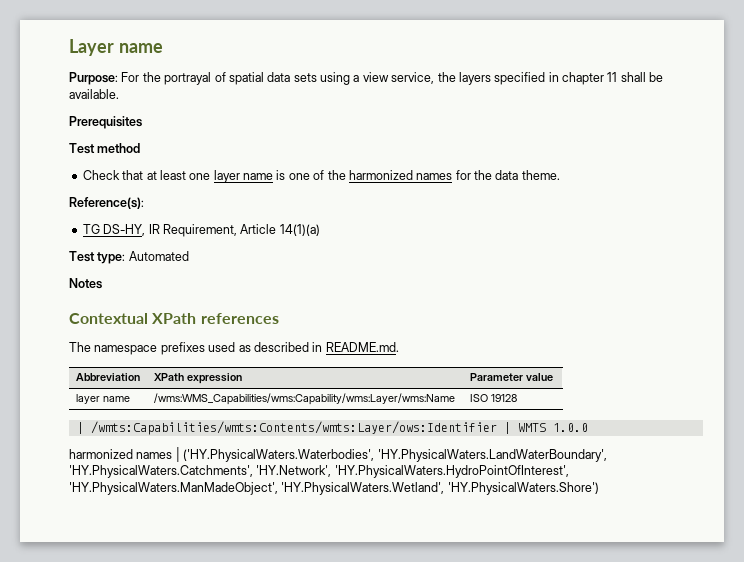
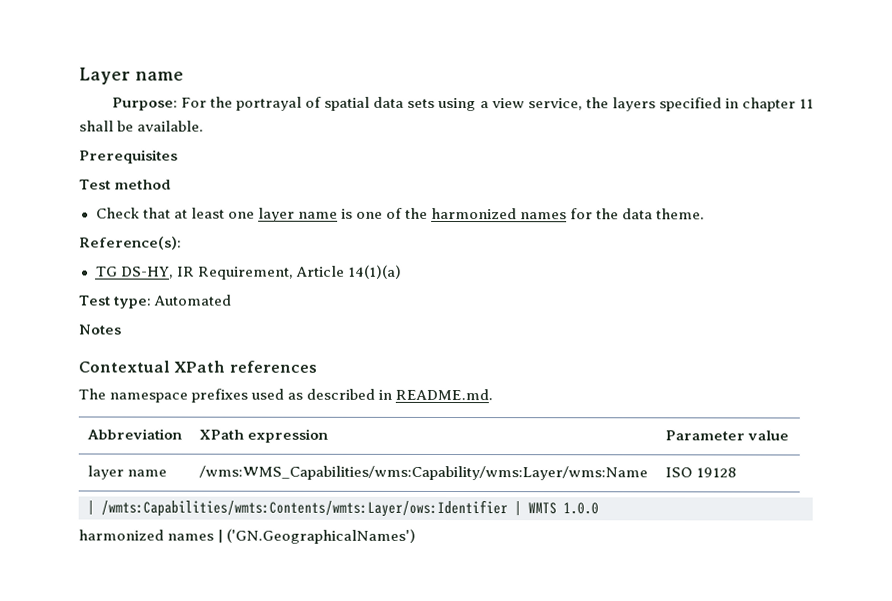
[183,449,607,462] [69,465,569,478] [69,482,599,495] ('HY.PhysicalWaters.Waterbodies', 'HY.PhysicalWaters.LandWaterBoundary', 'HY.PhysicalWaters.Catchments', 'HY.Network', 'HY.PhysicalWaters.HydroPointOfInterest', 'HY.PhysicalWaters.ManMadeObject', 'HY.PhysicalWaters.Wetland', 'HY.PhysicalWaters.Shore') -> [226,528,417,544] ('GN.GeographicalNames')

